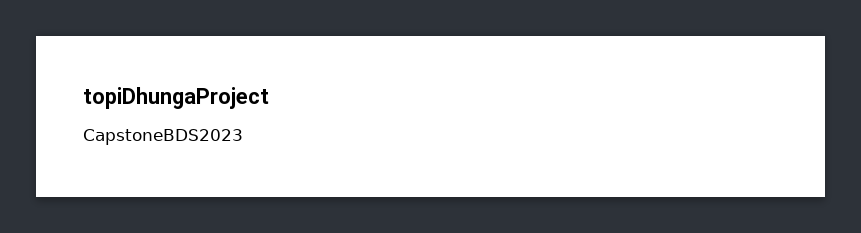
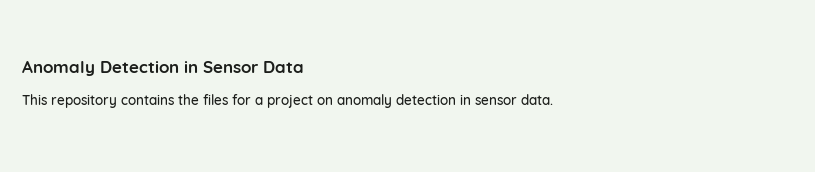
[83,87,269,109] [83,129,243,145] topiDhungaProject // CapstoneBDS2023 -> [22,60,304,76] [22,94,553,108] Anomaly Detection in Sensor Data // This repository contains the files for a project on anomaly detection in sensor data.

